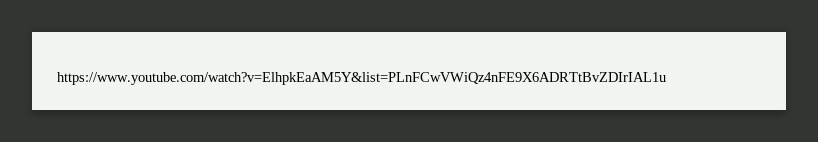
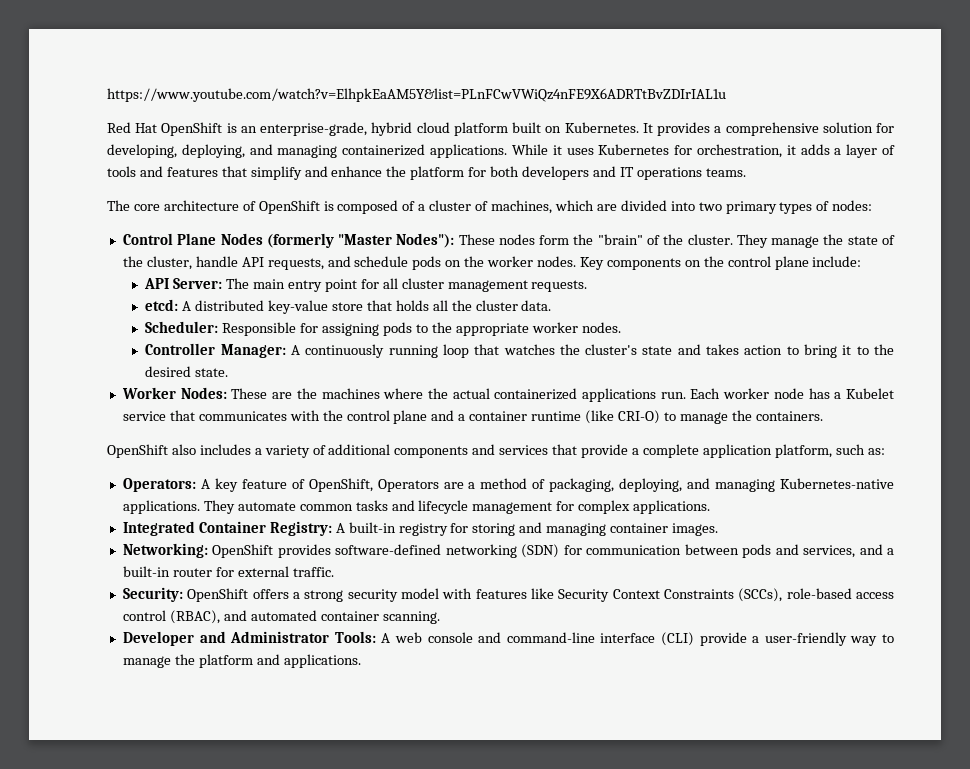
(666, 78) none -> [107,122,895,136] [107,144,895,158] [107,166,746,180] [107,200,873,214] [122,233,896,248] [122,256,862,270] [144,278,588,292] [145,299,552,314] [145,321,621,336] [145,343,894,358] [145,366,229,377] [121,387,895,402] [122,410,823,424] [107,444,885,458] [122,478,894,492] [122,500,711,514] [122,521,719,536] [122,543,895,558] [122,566,334,577] [122,587,894,602] [122,610,440,624] [122,631,895,646] [122,654,361,668] // Red Hat OpenShift is an enterprise-grade, hybrid cloud platform built on Kubernetes. It provides a comprehensive solution for developing, deploying, and managing containerized applications. While it uses Kubernetes for orchestration, it adds a layer of tools and features that simplify and enhance the platform for both developers and IT operations teams. // The core architecture of OpenShift is composed of a cluster of machines, which are divided into two primary types of nodes: // Control Plane Nodes (formerly "Master Nodes"): These nodes form the "brain" of the cluster. They manage the state of the cluster, handle API requests, and schedule pods on the worker nodes. Key components on the control plane include: // API Server: The main entry point for all cluster management requests. // etcd: A distributed key-value store that holds all the cluster data. // Scheduler: Responsible for assigning pods to the appropriate worker nodes. // Controller Manager: A continuously running loop that watches the cluster's state and takes action to bring it to the desired state. // Worker Nodes: These are the machines where the actual containerized applications run. Each worker node has a Kubelet service that communicates with the control plane and a container runtime (like CRI-O) to manage the containers. // OpenShift also includes a variety of additional components and services that provide a complete application platform, such as: // Operators: A key feature of OpenShift, Operators are a method of packaging, deploying, and managing Kubernetes-native applications. They automate common tasks and lifecycle management for complex applications. // Integrated Container Registry: A built-in registry for storing and managing container images. // Networking: OpenShift provides software-defined networking (SDN) for communication between pods and services, and a built-in router for external traffic. // Security: OpenShift offers a strong security model with features like Security Context Constraints (SCCs), role-based access control (RBAC), and automated container scanning. // Developer and Administrator Tools: A web console and command-line interface (CLI) provide a user-friendly way to manage the platform and applications.

